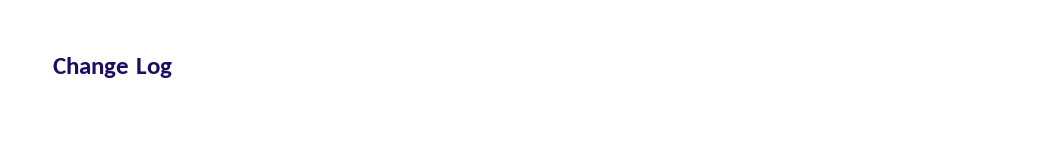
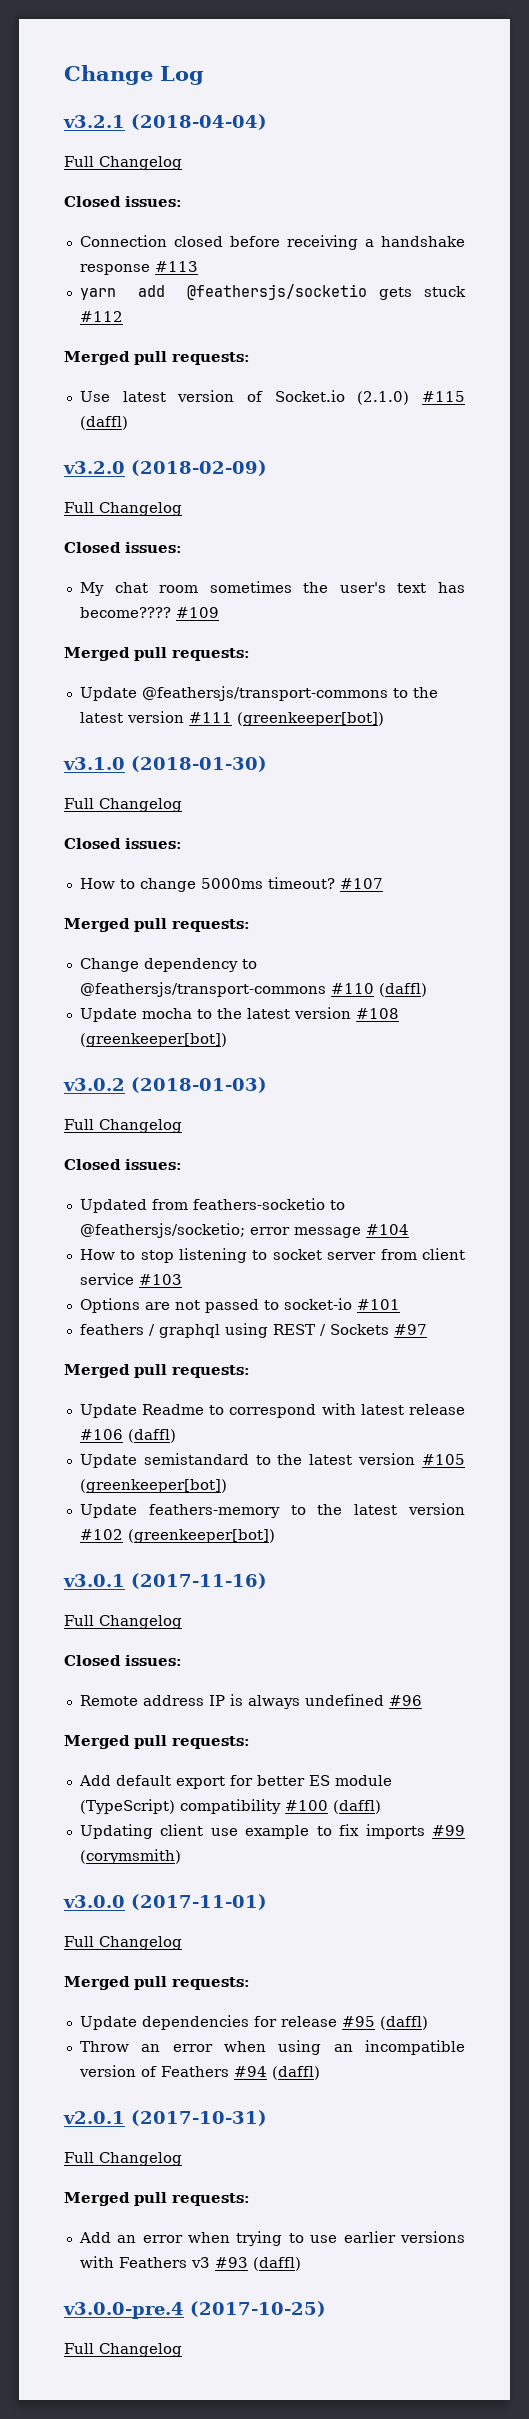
(172, 68) none -> [63,114,267,130] [64,156,182,170] [64,196,182,207] [79,235,465,250] [79,261,198,275] [79,284,466,300] [79,311,123,322] [64,351,250,365] [79,390,466,405] [79,416,128,430] [63,460,267,476] [64,502,182,516] [64,542,182,553] [79,581,465,596] [79,607,219,618] [64,647,250,661] [79,686,438,701] [79,711,384,726] [63,756,267,772] [64,798,182,812] [64,838,182,849] [79,877,383,892] [64,918,250,932] [79,958,257,972] [79,982,427,997] [79,1007,399,1022] [79,1033,227,1047] [63,1077,267,1093] [64,1119,182,1133] [64,1159,182,1170] [79,1198,345,1213] [79,1223,409,1238] [79,1248,466,1263] [79,1273,182,1285] [79,1298,400,1313] [79,1323,427,1338] [64,1364,250,1378] [79,1403,466,1418] [79,1429,176,1443] [79,1453,466,1468] [79,1479,227,1493] [79,1503,465,1518] [79,1529,275,1543] [63,1573,267,1589] [64,1615,182,1629] [64,1655,182,1666] [79,1694,422,1709] [64,1735,250,1749] [78,1775,392,1789] [79,1799,381,1814] [79,1824,466,1839] [79,1849,181,1864] [63,1894,267,1910] [64,1936,182,1950] [64,1976,250,1990] [79,2015,428,2030] [79,2040,465,2055] [78,2065,320,2080] [63,2110,267,2126] [64,2152,182,2166] [64,2192,250,2206] [78,2231,465,2246] [79,2256,301,2271] [63,2301,326,2319] [64,2343,182,2357] // v3.2.1 (2018-04-04) // Full Changelog // Closed issues: // Connection closed before receiving a handshake response #113 // yarn add @feathersjs/socketio gets stuck #112 // Merged pull requests: // Use latest version of Socket.io (2.1.0) #115 (daffl) // v3.2.0 (2018-02-09) // Full Changelog // Closed issues: // My chat room sometimes the user's text has become???? #109 // Merged pull requests: // Update @feathersjs/transport-commons to the latest version #111 (greenkeeper[bot]) // v3.1.0 (2018-01-30) // Full Changelog // Closed issues: // How to change 5000ms timeout? #107 // Merged pull requests: // Change dependency to @feathersjs/transport-commons #110 (daffl) // Update mocha to the latest version #108 (greenkeeper[bot]) // v3.0.2 (2018-01-03) // Full Changelog // Closed issues: // Updated from feathers-socketio to @feathersjs/socketio; error message #104 // How to stop listening to socket server from client service #103 // Options are not passed to socket-io #101 // feathers / graphql using REST / Sockets #97 // Merged pull requests: // Update Readme to correspond with latest release #106 (daffl) // Update semistandard to the latest version #105 (greenkeeper[bot]) // Update feathers-memory to the latest version #102 (greenkeeper[bot]) // v3.0.1 (2017-11-16) // Full Changelog // Closed issues: // Remote address IP is always undefined #96 // Merged pull requests: // Add default export for better ES module (TypeScript) compatibility #100 (daffl) // Updating client use example to fix imports #99 (corymsmith) // v3.0.0 (2017-11-01) // Full Changelog // Merged pull requests: // Update dependencies for release #95 (daffl) // Throw an error when using an incompatible version of Feathers #94 (daffl) // v2.0.1 (2017-10-31) // Full Changelog // Merged pull requests: // Add an error when trying to use earlier versions with Feathers v3 #93 (daffl) // v3.0.0-pre.4 (2017-10-25) // Full Changelog

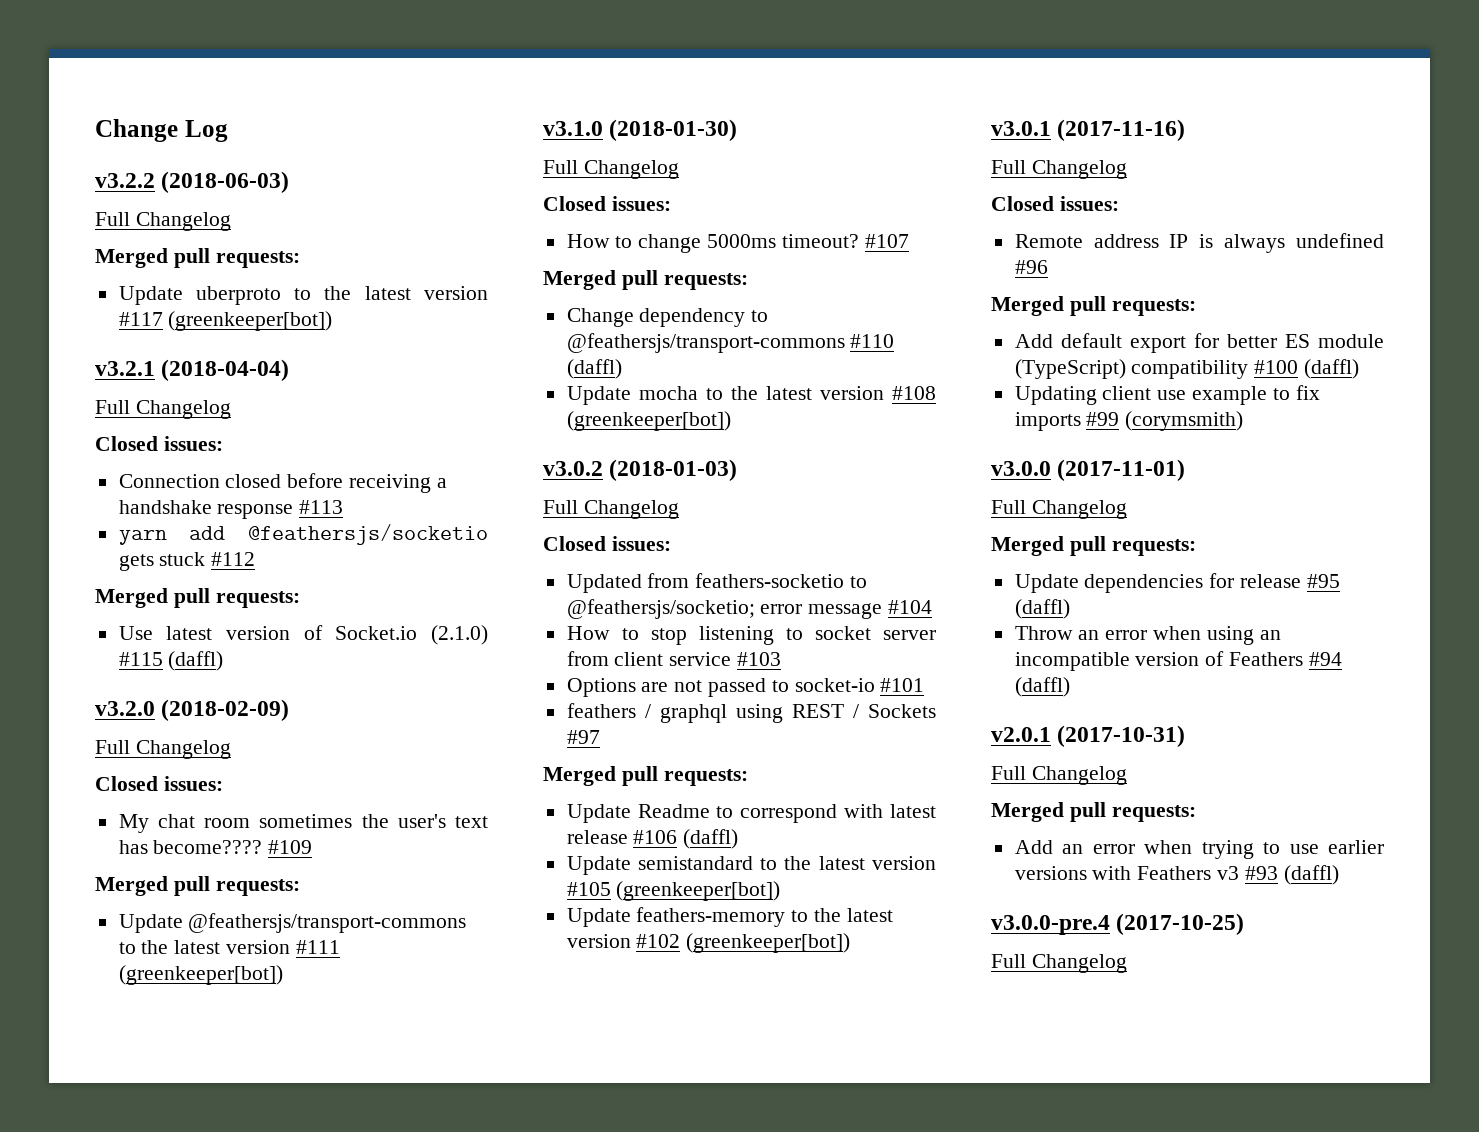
(204, 75) none -> [95,171,290,193] [95,212,231,231] [95,248,300,268] [118,286,488,305] [118,311,333,331] // v3.2.2 (2018-06-03) // Full Changelog // Merged pull requests: // Update uberproto to the latest version #117 (greenkeeper[bot])

